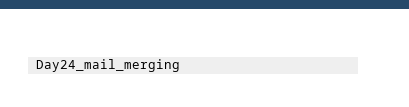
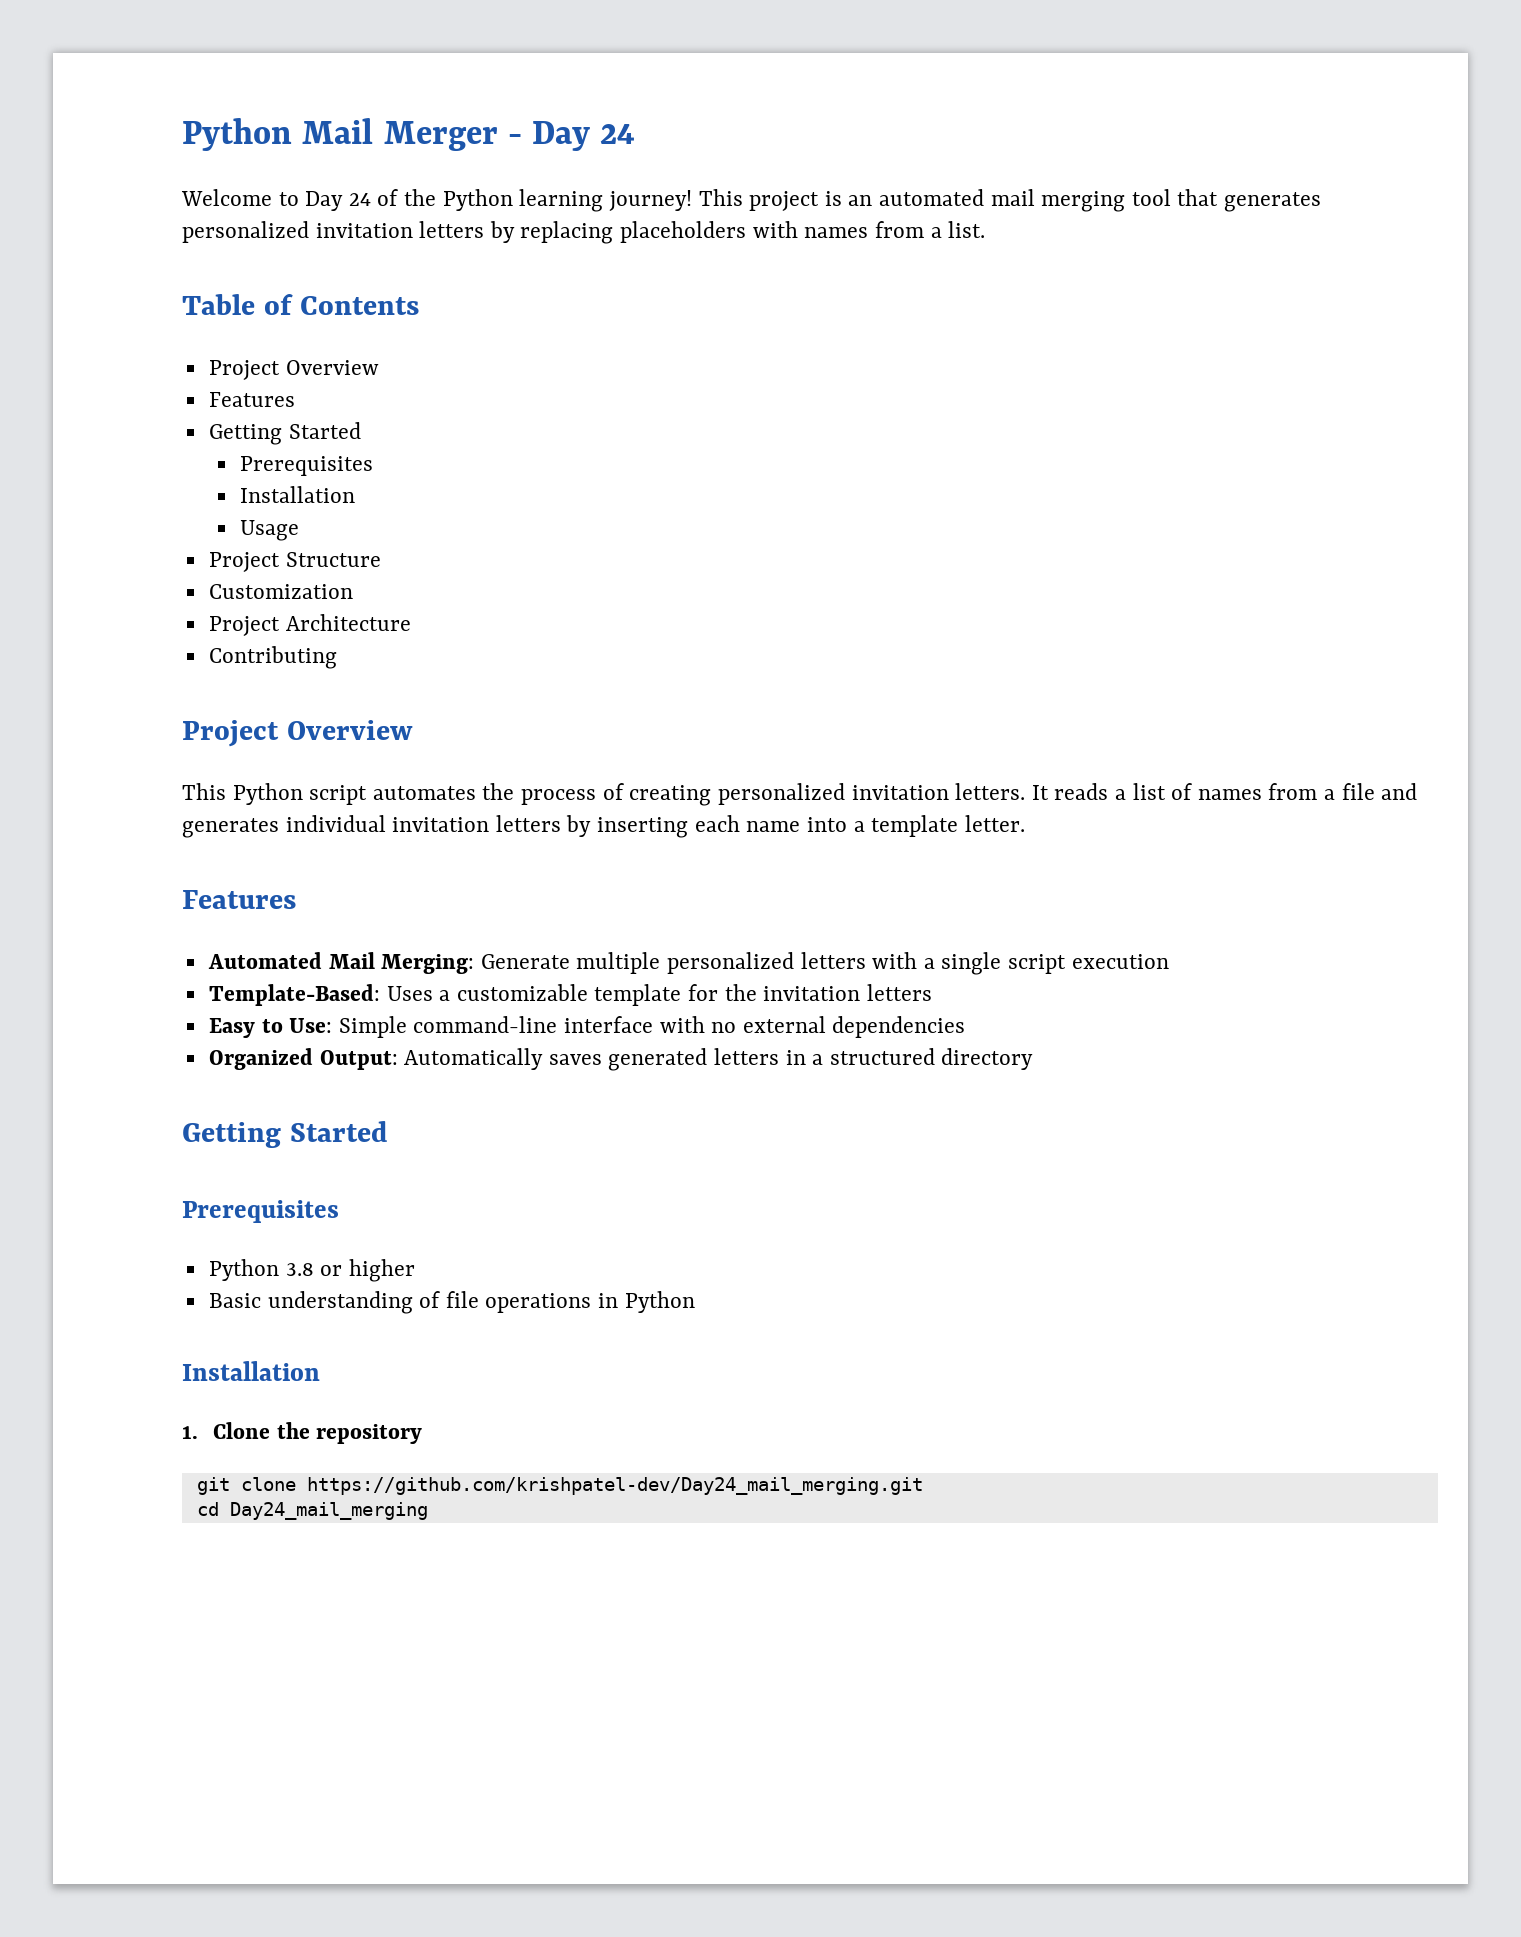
(35, 65) none -> [182,118,636,151] [181,189,1322,212] [182,221,986,244] [182,294,419,315] [208,360,379,380] [208,392,295,407] [208,422,361,445] [239,456,373,476] [239,486,355,503] [239,520,299,541] [208,552,381,572] [208,584,353,599] [208,614,411,636] [208,646,337,669] [182,720,413,747] [182,783,1418,806] [182,815,1025,838] [182,890,296,909] [207,952,1169,975] [208,984,932,1006] [208,1016,966,1038] [208,1048,1034,1071] [182,1121,388,1148] [182,1200,339,1223] [208,1259,415,1282] [208,1291,695,1314] [182,1361,320,1381] [182,1422,423,1444] [196,1477,923,1495] [196,1502,219,1516] Python Mail Merger - Day 24 // Welcome to Day 24 of the Python learning journey! This project is an automated mail merging tool that generates personalized invitation letters by replacing placeholders with names from a list. // Table of Contents // Project Overview // Features // Getting Started // Prerequisites // Installation // Usage // Project Structure // Customization // Project Architecture // Contributing // Project Overview // This Python script automates the process of creating personalized invitation letters. It reads a list of names from a file and generates individual invitation letters by inserting each name into a template letter. // Features // Automated Mail Merging: Generate multiple personalized letters with a single script execution // Template-Based: Uses a customizable template for the invitation letters // Easy to Use: Simple command-line interface with no external dependencies // Organized Output: Automatically saves generated letters in a structured directory // Getting Started // Prerequisites // Python 3.8 or higher // Basic understanding of file operations in Python // Installation // 1. Clone the repository // git clone https://github.com/krishpatel-dev/Day24_mail_merging.git // cd

